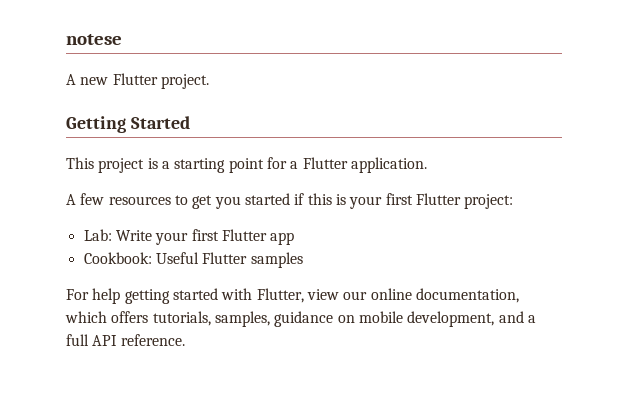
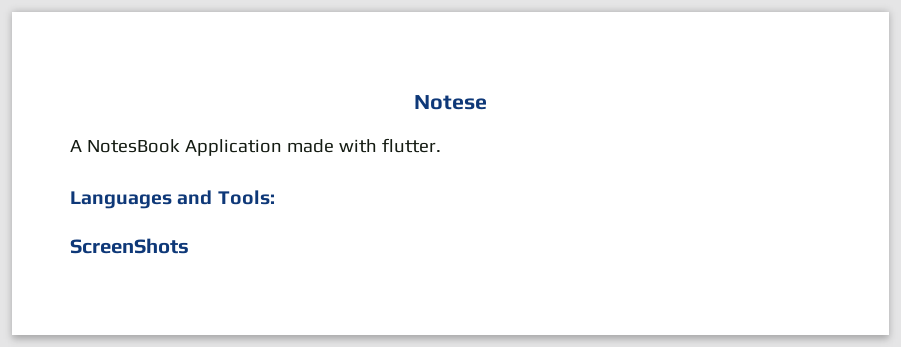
[66,34,122,45] [66,73,209,89] [66,116,190,133] [66,157,427,173] [66,193,514,209] [83,229,295,245] [83,252,303,268] [66,288,519,304] [65,311,536,327] [66,334,185,346] notese // A new Flutter project. // Getting Started // This project is a starting point for a Flutter application. // A few resources to get you started if this is your first Flutter project: // Lab: Write your first Flutter app // Cookbook: Useful Flutter samples // For help getting started with Flutter, view our online documentation, which offers tutorials, samples, guidance on mobile development, and a full API reference. -> [414,95,487,110] [70,138,441,156] [70,190,275,209] [70,238,189,254] Notese // A NotesBook Application made with flutter. // Languages and Tools: // ScreenShots

